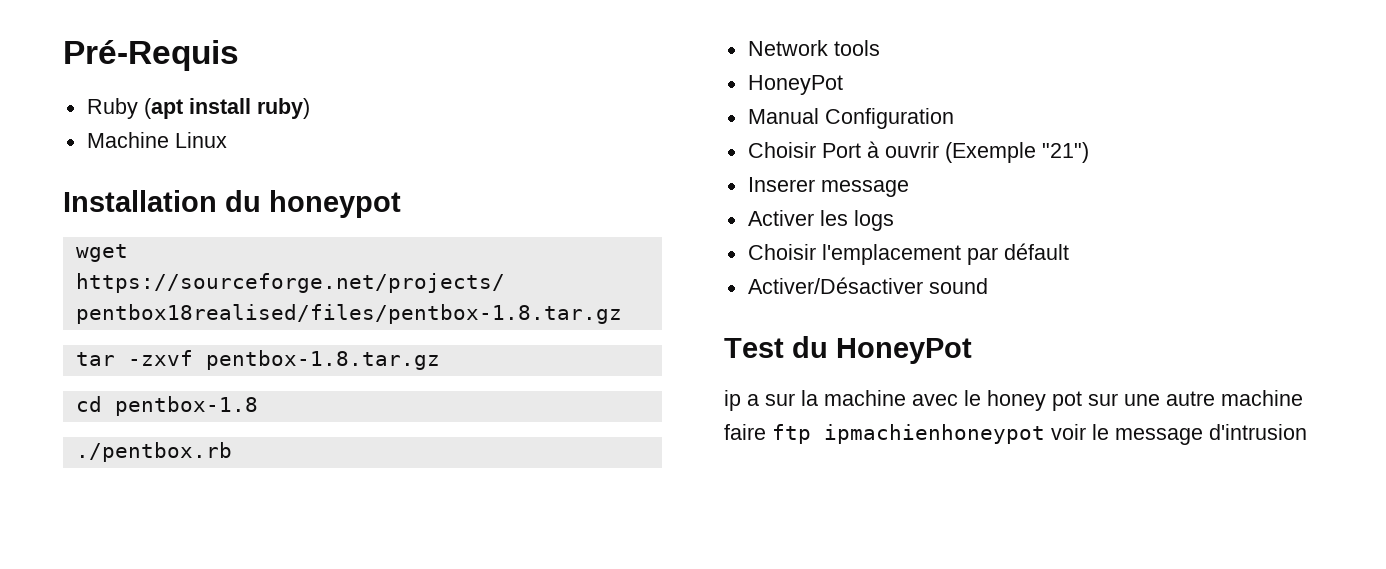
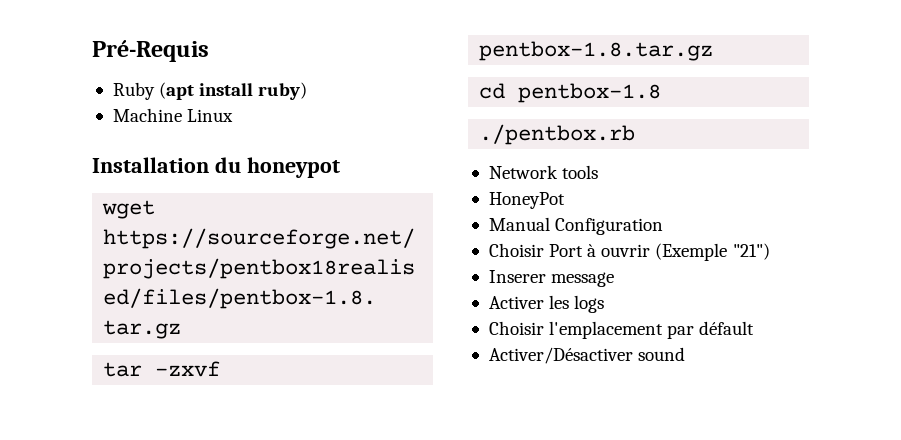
[724,336,972,364] [724,390,1303,411] [724,424,1307,445] // Test du HoneyPot // ip a sur la machine avec le honey pot sur une autre machine faire ftp ipmachienhoneypot voir le message d'intrusion -> (686, 354) none

